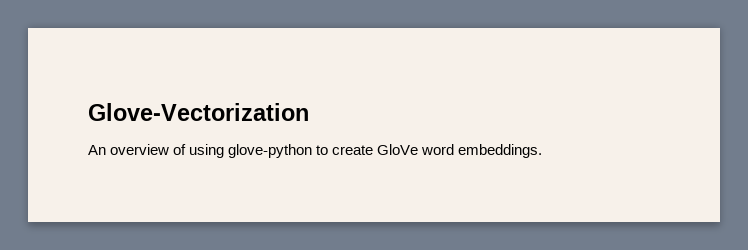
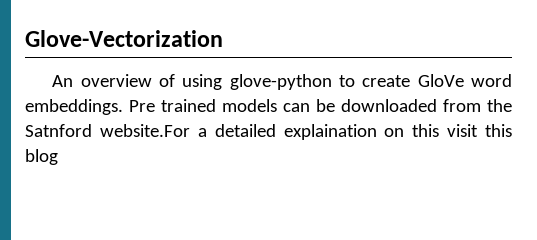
(543, 151) none -> [129,99,512,112] [25,124,512,140] [25,149,58,165] Pre trained models can be downloaded from the Satnford website.For a detailed explaination on this visit this blog

